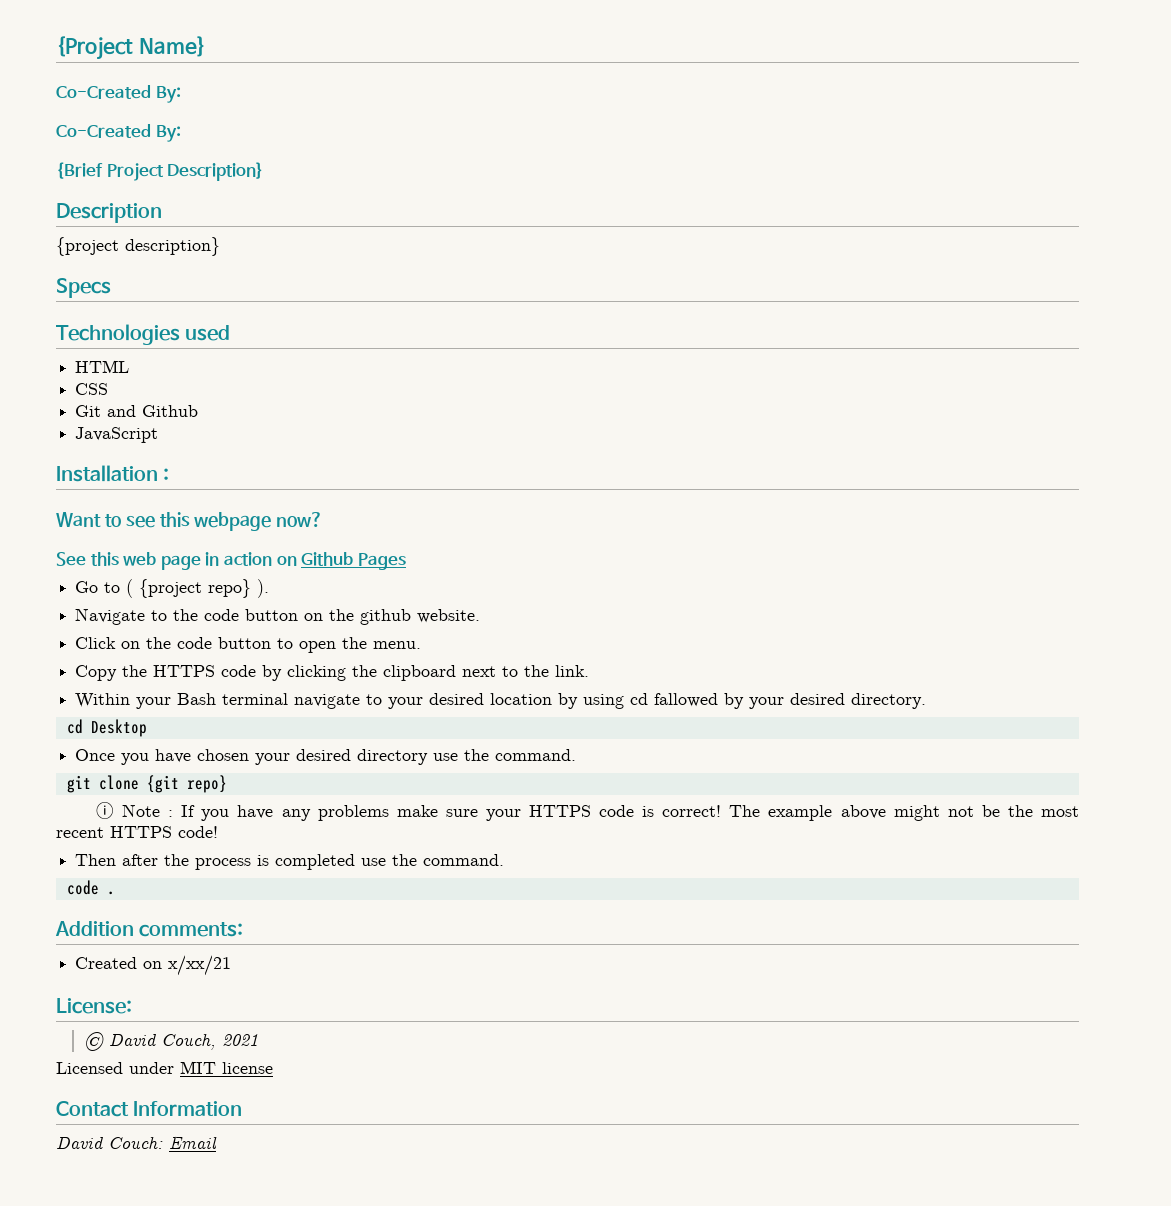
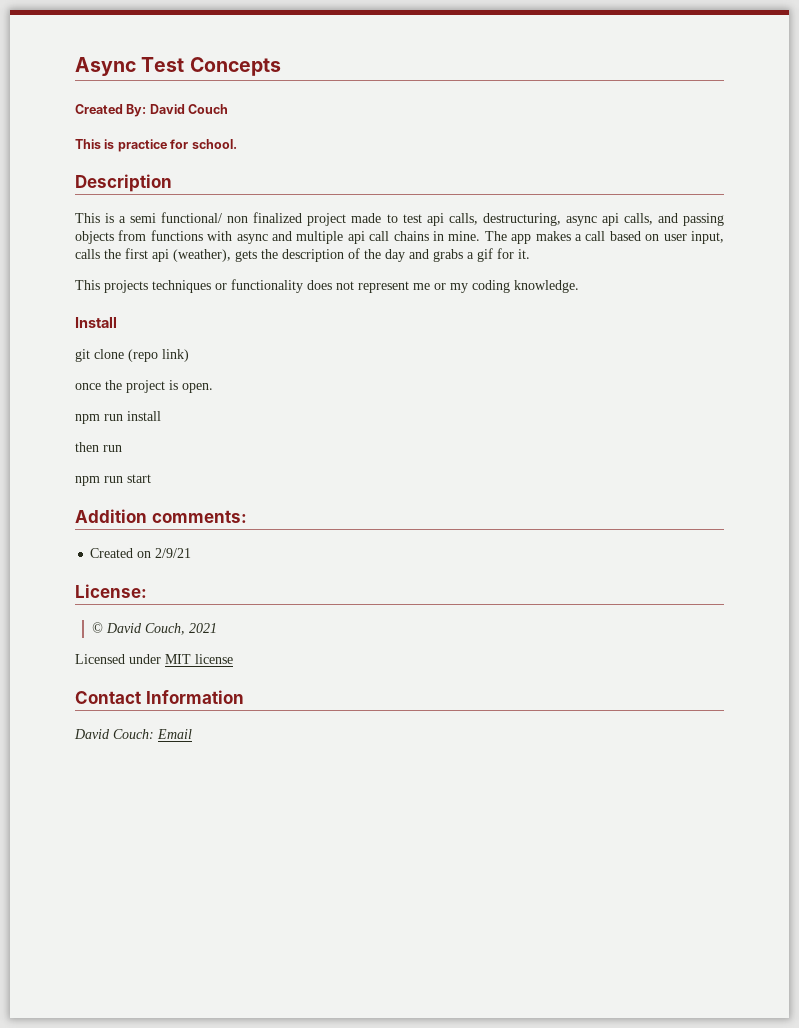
[56,36,206,60] [56,85,181,103] [56,124,181,142] [56,162,265,181] [56,203,162,223] [56,237,220,256] [56,278,111,298] [56,324,231,345] [75,360,130,373] [75,383,109,395] [75,405,199,417] [75,427,159,443] [56,465,170,482] [56,512,324,531] [56,552,406,570] [75,579,270,598] [75,608,481,625] [75,637,422,653] [75,665,590,681] [75,693,927,709] [66,719,147,737] [75,749,577,765] [66,775,227,793] [95,802,1080,821] [56,826,218,838] [75,854,505,870] [66,880,115,895] {Project Name} // Co-Created By: // Co-Created By: // {Brief Project Description} // Description // {project description} // Specs // Technologies used // HTML // CSS // Git and Github // JavaScript // Installation : // Want to see this webpage now? // See this web page in action on Github Pages // Go to ( {project repo} ). // Navigate to the code button on the github website. // Click on the code button to open the menu. // Copy the HTTPS code by clicking the clipboard next to the link. // Within your Bash terminal navigate to your desired location by using cd fallowed by your desired directory. // cd Desktop // Once you have chosen your desired directory use the command. // git clone {git repo} // ⓘ Note : If you have any problems make sure your HTTPS code is correct! The example above might not be the most recent HTTPS code! // Then after the process is completed use the command. // code . -> [75,57,281,76] [75,104,229,117] [75,139,237,152] [75,174,172,192] [75,212,724,226] [75,230,724,244] [75,248,530,262] [75,279,579,293] [75,317,117,328] [75,349,189,362] [75,380,213,393] [75,411,161,424] [75,442,122,452] [75,474,151,486] Async Test Concepts // Created By: David Couch // This is practice for school. // Description // This is a semi functional/ non finalized project made to test api calls, destructuring, async api calls, and passing objects from functions with async and multiple api call chains in mine. The app makes a call based on user input, calls the first api (weather), gets the description of the day and grabs a gif for it. // This projects techniques or functionality does not represent me or my coding knowledge. // Install // git clone (repo link) // once the project is open. // npm run install // then run // npm run start
[168,955,232,976] x/xx/21 -> [155,548,192,558] 2/9/21

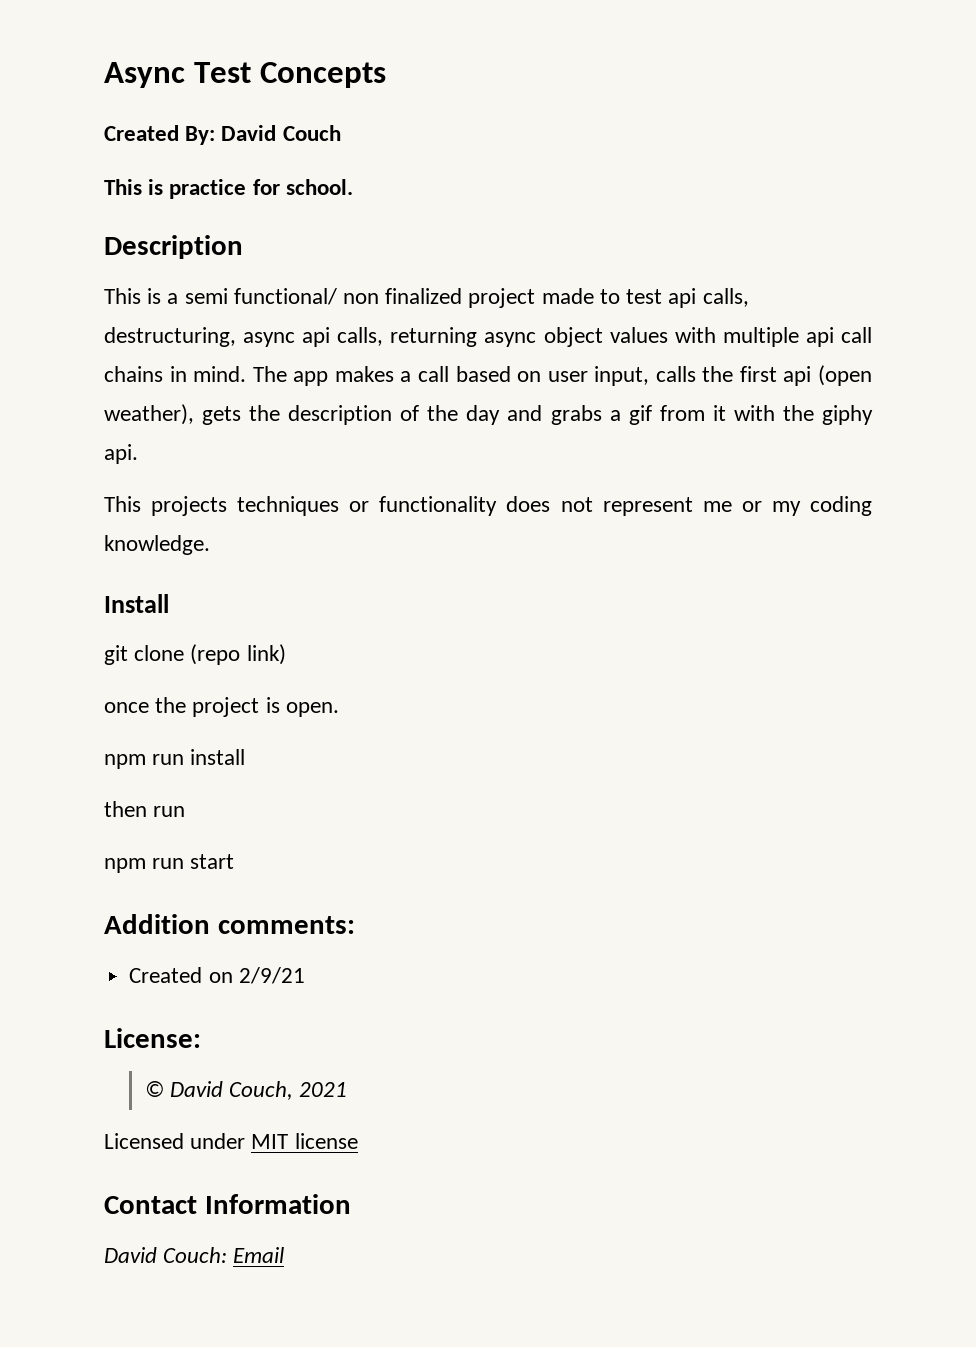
[657,213,724,226] [75,230,292,244] and passing objects from functions with async and -> [390,327,716,347] returning async object values with
[448,231,481,241] mine. -> [193,366,247,382] mind.
[173,249,231,262] (weather), -> [818,365,872,386] [104,404,194,425] (open weather),
[497,248,530,259] for it. -> [659,405,874,425] [104,444,138,464] from it with the giphy api.

